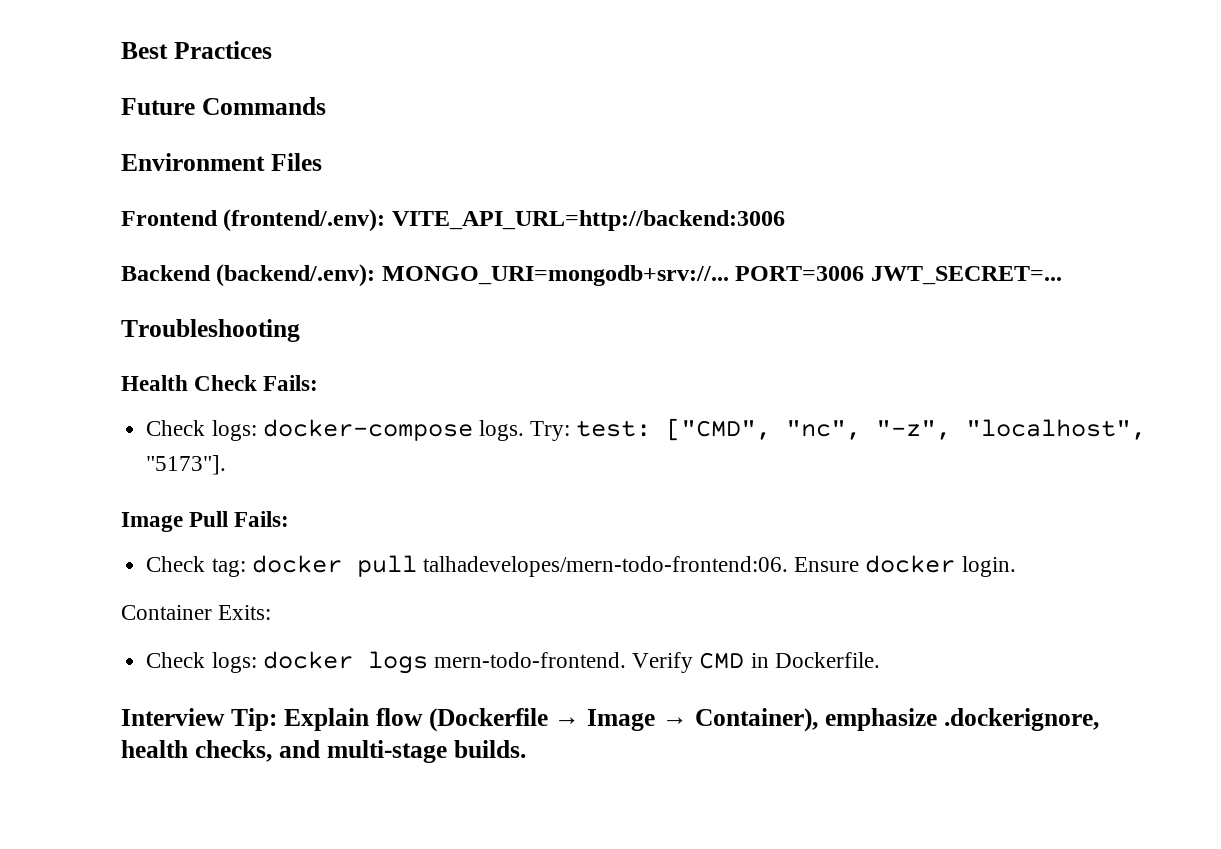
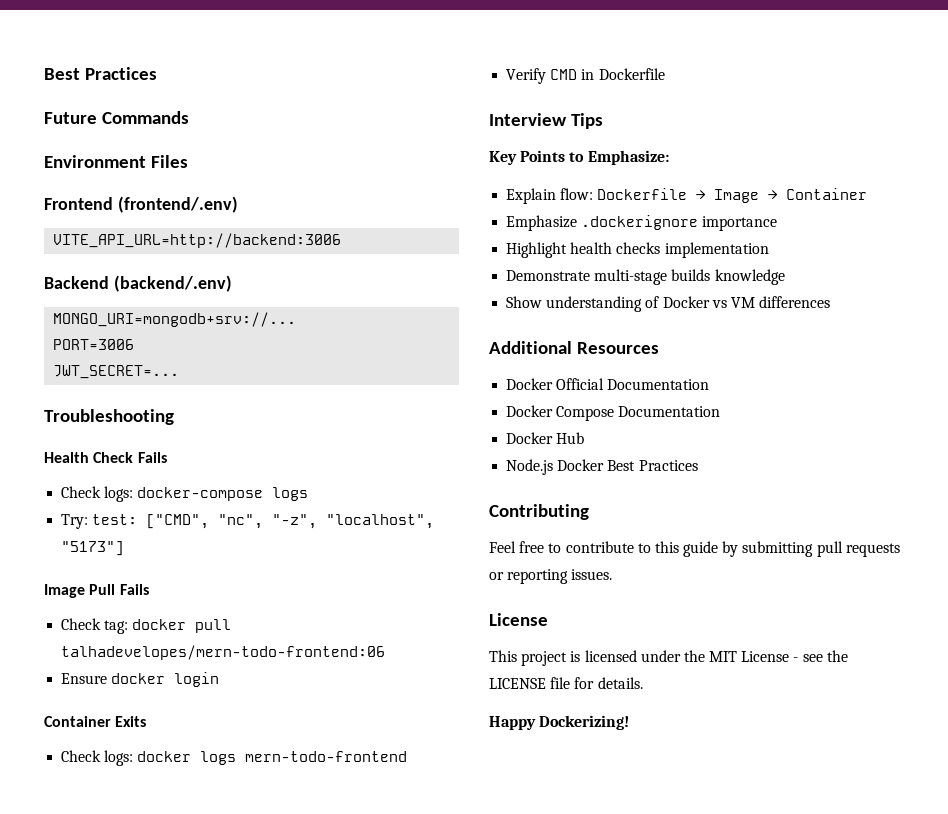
[223,209,386,232] (frontend/.env): -> [117,196,238,213] (frontend/.env) //
[216,264,376,287] (backend/.env): -> [113,275,232,292] (backend/.env) //
(729, 275) none -> (297, 319) //
(865, 273) none -> (135, 344) //
[263,375,319,391] Fails: -> [137,452,167,463] Fails
[478,420,524,441] logs. -> [272,487,309,501] logs //
[146,455,227,475] "5173"]. -> [61,541,125,556] "5173"]
[234,511,290,527] Fails: -> [119,584,149,595] Fails
[422,556,788,577] talhadevelopes/mern-todo-frontend:06. -> [61,645,386,660] talhadevelopes/mern-todo-frontend:06 //
[961,556,1016,577] [121,605,272,620] login. // Container Exits: -> [174,672,220,687] [44,716,147,727] login // Container Exits
[433,652,626,668] mern-todo-frontend. -> [245,751,408,762] mern-todo-frontend //
[774,652,880,668] Dockerfile. -> [598,68,665,80] Dockerfile
[230,708,1099,732] [121,740,526,763] Tip: Explain flow (Dockerfile → Image → Container), emphasize .dockerignore, health checks, and multi-stage builds. -> [571,113,604,129] [489,150,669,165] [506,188,868,204] [506,215,778,231] [506,242,769,258] [506,269,785,285] [506,296,831,312] [489,341,660,354] [506,378,710,390] [506,405,721,421] [506,432,585,444] [506,459,698,475] [489,504,589,520] [489,541,900,557] [489,569,613,584] [489,613,548,626] [489,650,848,666] [489,677,643,689] [489,715,630,730] Tips // Key Points to Emphasize: // Explain flow: Dockerfile → Image → Container // Emphasize .dockerignore importance // Highlight health checks implementation // Demonstrate multi-stage builds knowledge // Show understanding of Docker vs VM differences // Additional Resources // Docker Official Documentation // Docker Compose Documentation // Docker Hub // Node.js Docker Best Practices // Contributing // Feel free to contribute to this guide by submitting pull requests or reporting issues. // License // This project is licensed under the MIT License - see the LICENSE file for details. // Happy Dockerizing!

